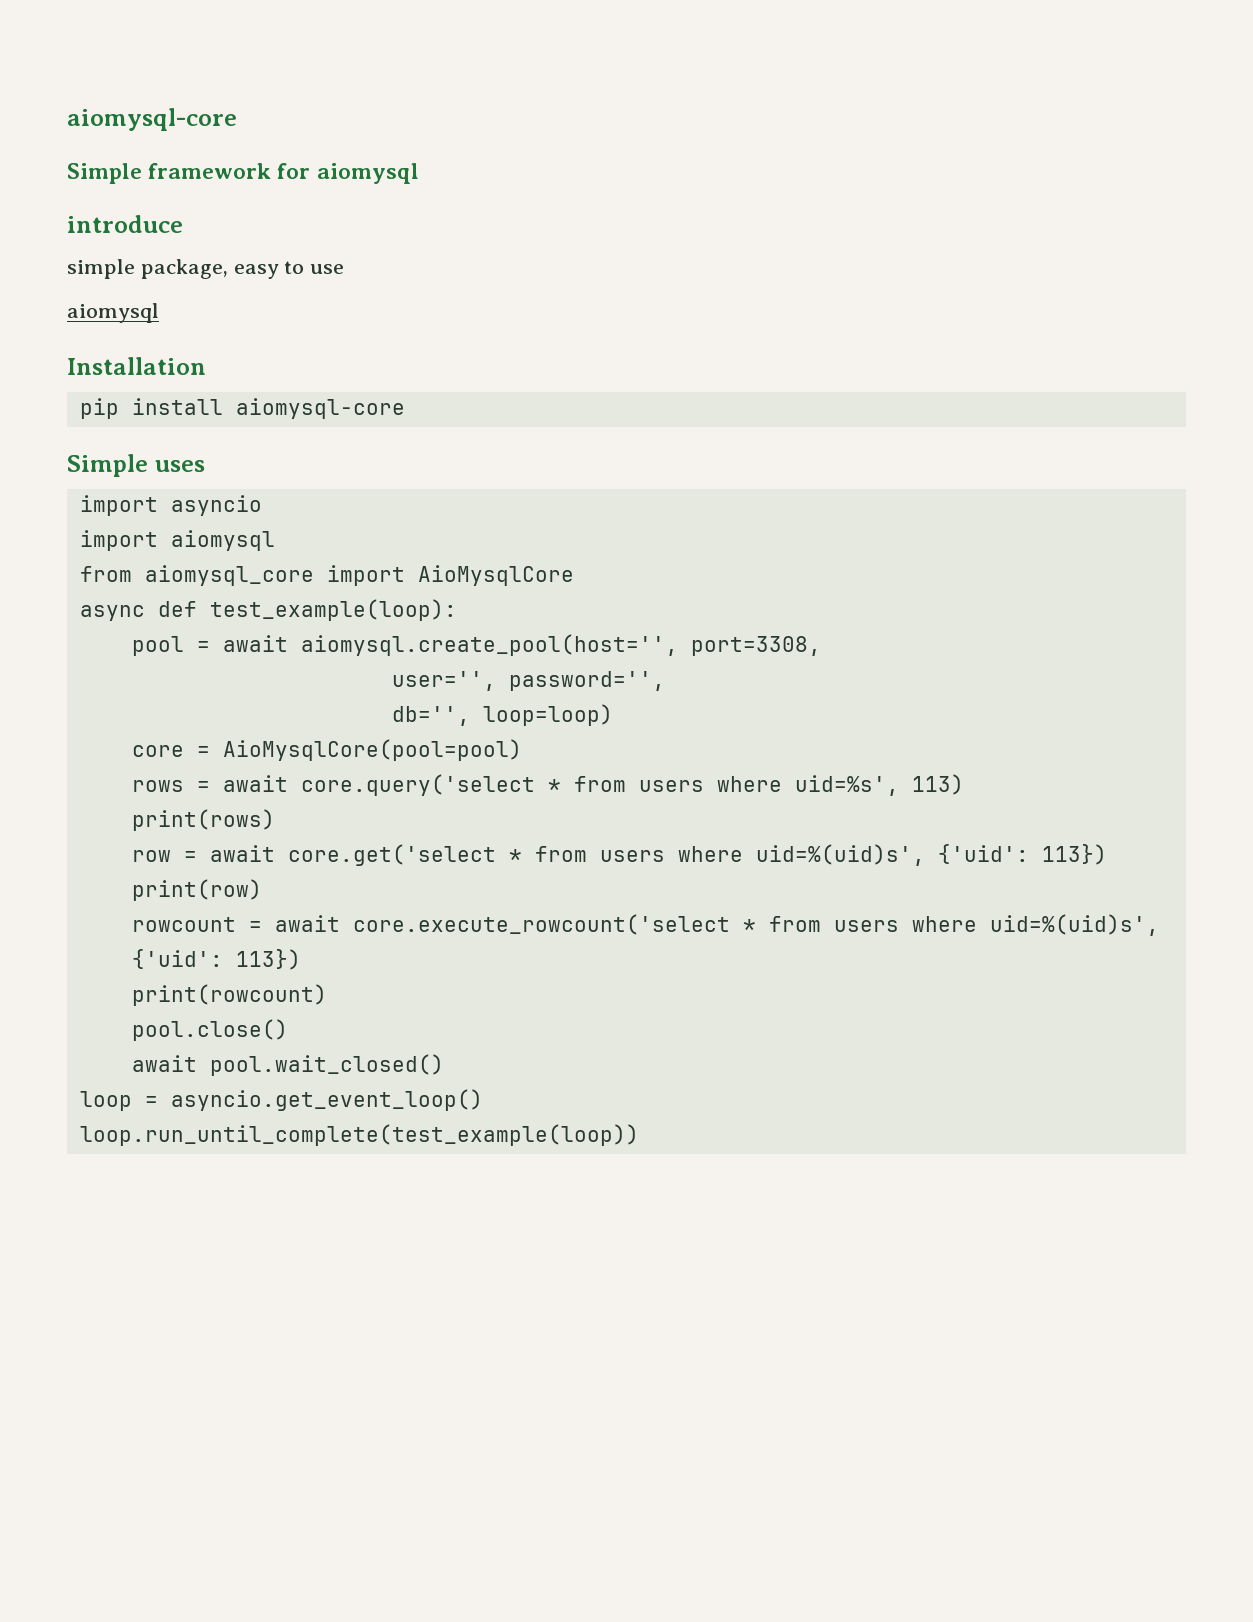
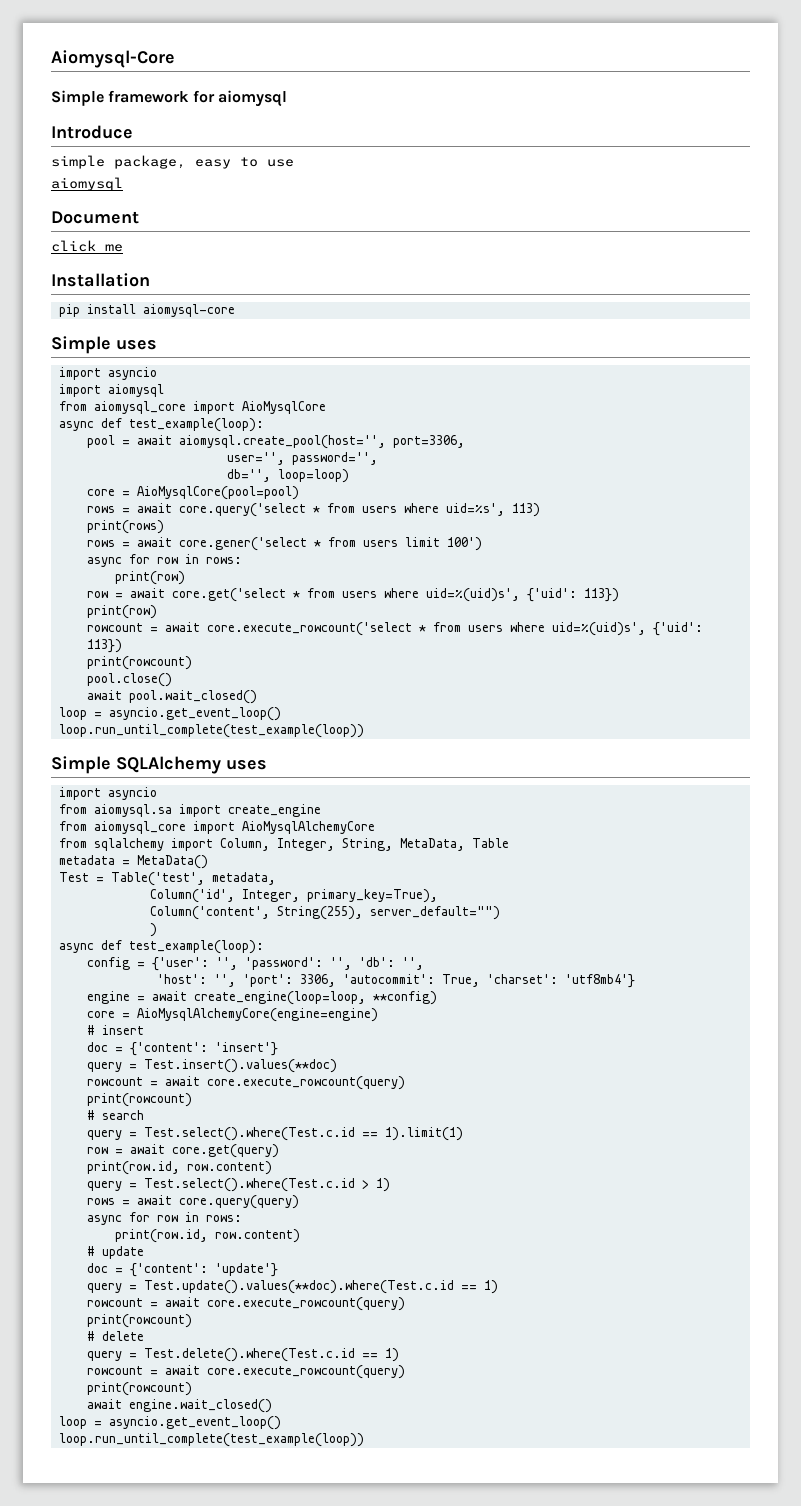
[67,108,237,131] aiomysql-core -> [51,50,175,68] Aiomysql-Core
[67,215,183,233] introduce -> [51,125,133,139] Introduce
(159, 313) none -> [51,211,139,224] [51,240,123,252] // Document // click me
[690,636,821,656] port=3308, -> [392,435,465,448] port=3306,
(275, 820) none -> [86,537,482,551] [86,554,242,567] [114,571,185,585] // rows = await core.gener('select * from users limit 100') // async for row in rows: // print(row)
(639, 1135) none -> [51,756,267,774] [58,787,157,800] [58,804,321,817] [58,821,375,834] [58,838,509,851] [58,855,208,869] [58,872,276,886] [149,889,438,903] [149,906,500,920] [149,923,157,937] [58,940,264,954] [86,957,424,971] [156,974,635,988] [86,991,437,1005] [86,1008,378,1022] [86,1025,144,1035] [86,1042,278,1056] [86,1059,337,1073] [86,1076,405,1090] [86,1093,192,1107] [86,1110,144,1120] [86,1127,463,1141] [86,1144,279,1158] [86,1161,272,1175] [86,1178,390,1192] [86,1195,299,1209] [86,1212,242,1225] [114,1229,300,1243] [86,1246,144,1259] [86,1263,278,1277] [86,1280,498,1294] [86,1297,405,1311] [86,1314,192,1328] [86,1331,144,1341] [86,1348,399,1362] [86,1365,405,1379] [86,1382,192,1396] [86,1399,272,1413] [58,1416,281,1430] [58,1433,364,1447] // Simple SQLAlchemy uses // import asyncio // from aiomysql.sa import create_engine // from aiomysql_core import AioMysqlAlchemyCore // from sqlalchemy import Column, Integer, String, MetaData, Table // metadata = MetaData() // Test = Table('test', metadata, // Column('id', Integer, primary_key=True), // Column('content', String(255), server_default="") // ) // async def test_example(loop): // config = {'user': '', 'password': '', 'db': '', // 'host': '', 'port': 3306, 'autocommit': True, 'charset': 'utf8mb4'} // engine = await create_engine(loop=loop, **config) // core = AioMysqlAlchemyCore(engine=engine) // # insert // doc = {'content': 'insert'} // query = Test.insert().values(**doc) // rowcount = await core.execute_rowcount(query) // print(rowcount) // # search // query = Test.select().where(Test.c.id == 1).limit(1) // row = await core.get(query) // print(row.id, row.content) // query = Test.select().where(Test.c.id > 1) // rows = await core.query(query) // async for row in rows: // print(row.id, row.content) // # update // doc = {'content': 'update'} // query = Test.update().values(**doc).where(Test.c.id == 1) // rowcount = await core.execute_rowcount(query) // print(rowcount) // # delete // query = Test.delete().where(Test.c.id == 1) // rowcount = await core.execute_rowcount(query) // print(rowcount) // await engine.wait_closed() // loop = asyncio.get_event_loop() // loop.run_until_complete(test_example(loop))

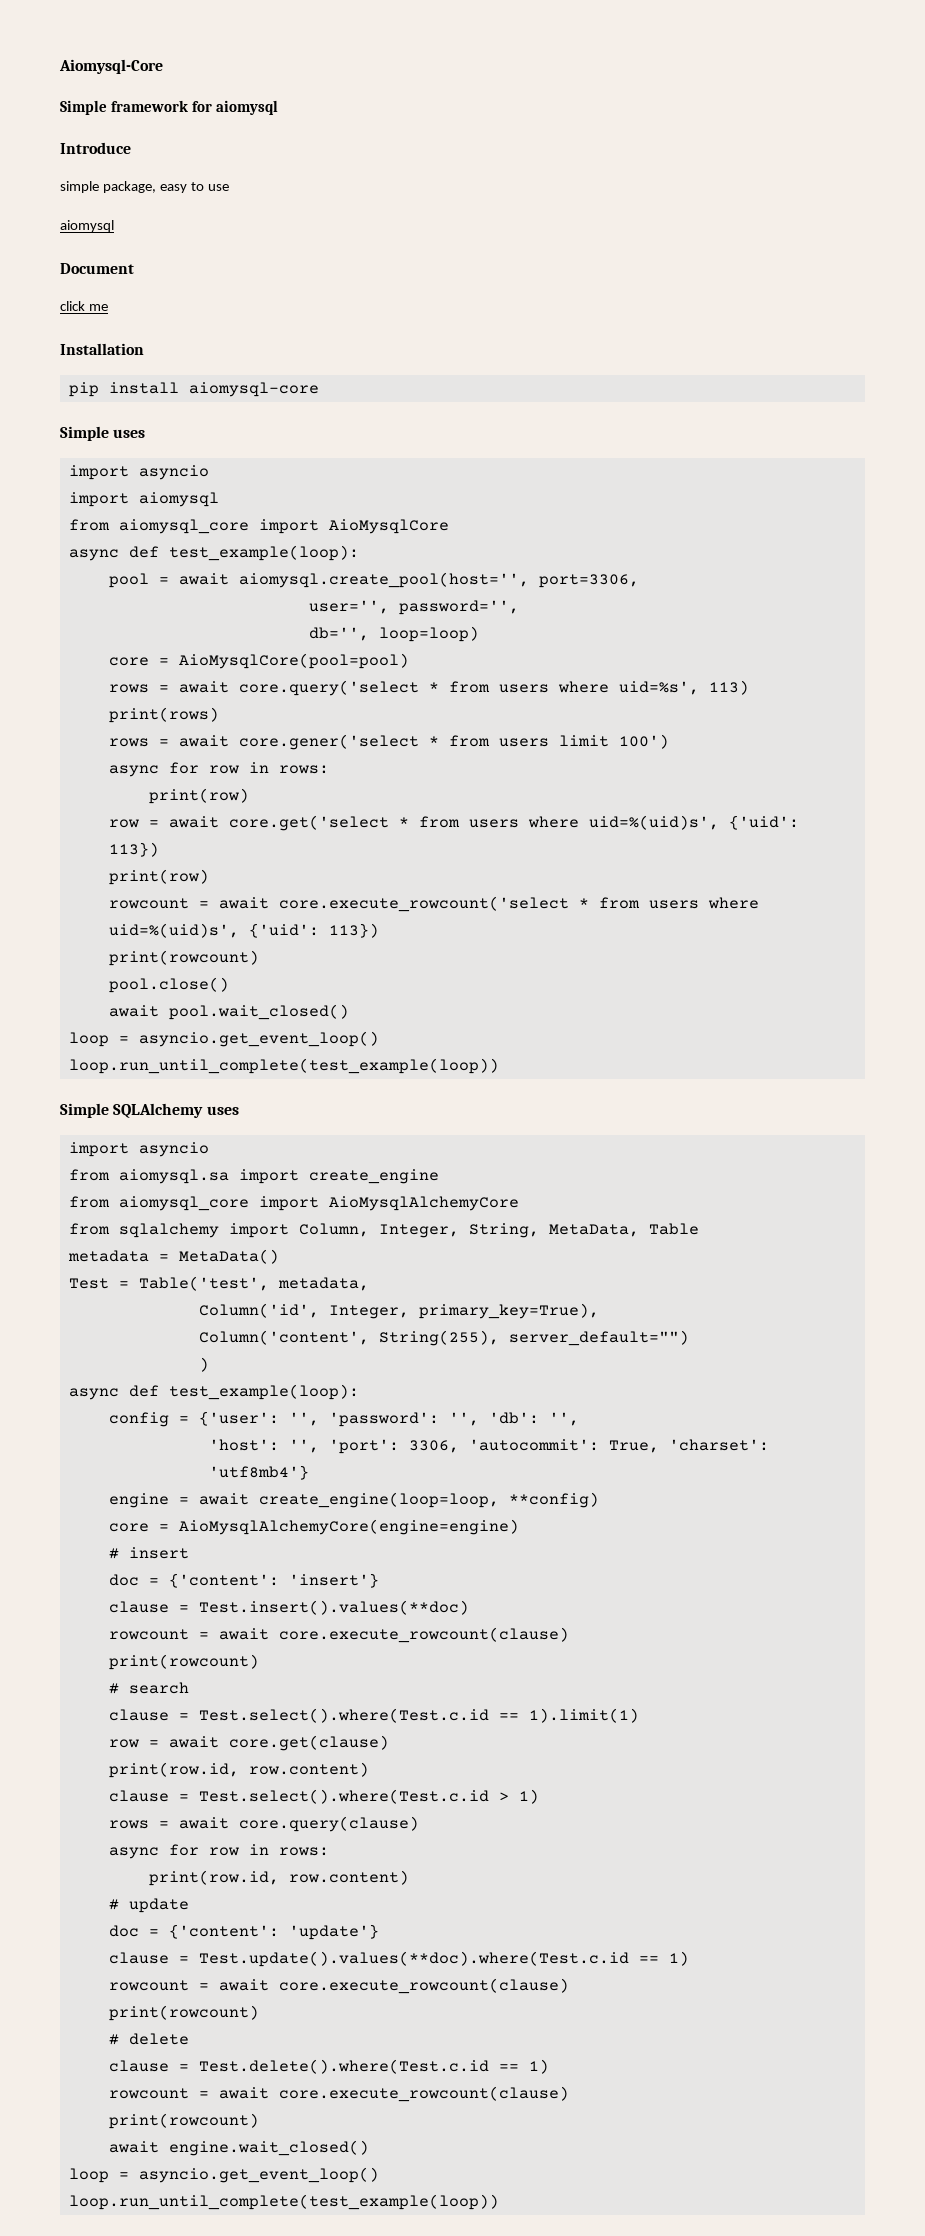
[86,1062,122,1072] query -> [108,1601,169,1613] clause
[206,1076,405,1090] core.execute_rowcount(query) -> [278,1627,569,1643] core.execute_rowcount(clause)
[86,1130,122,1140] query -> [108,1709,169,1721] clause
[171,1144,279,1158] [86,1161,272,1175] [86,1181,122,1191] core.get(query) // print(row.id, row.content) // query -> [228,1735,389,1751] [108,1762,369,1778] [108,1790,169,1802] core.get(clause) // print(row.id, row.content) // clause
[178,1195,299,1209] core.query(query) -> [238,1816,419,1832] core.query(clause)
[86,1283,122,1293] query -> [108,1952,169,1964] clause
[206,1297,405,1311] core.execute_rowcount(query) -> [278,1978,569,1994] core.execute_rowcount(clause)
[86,1351,122,1361] query -> [108,2060,169,2072] clause
[206,1365,405,1379] core.execute_rowcount(query) -> [278,2086,569,2102] core.execute_rowcount(clause)

